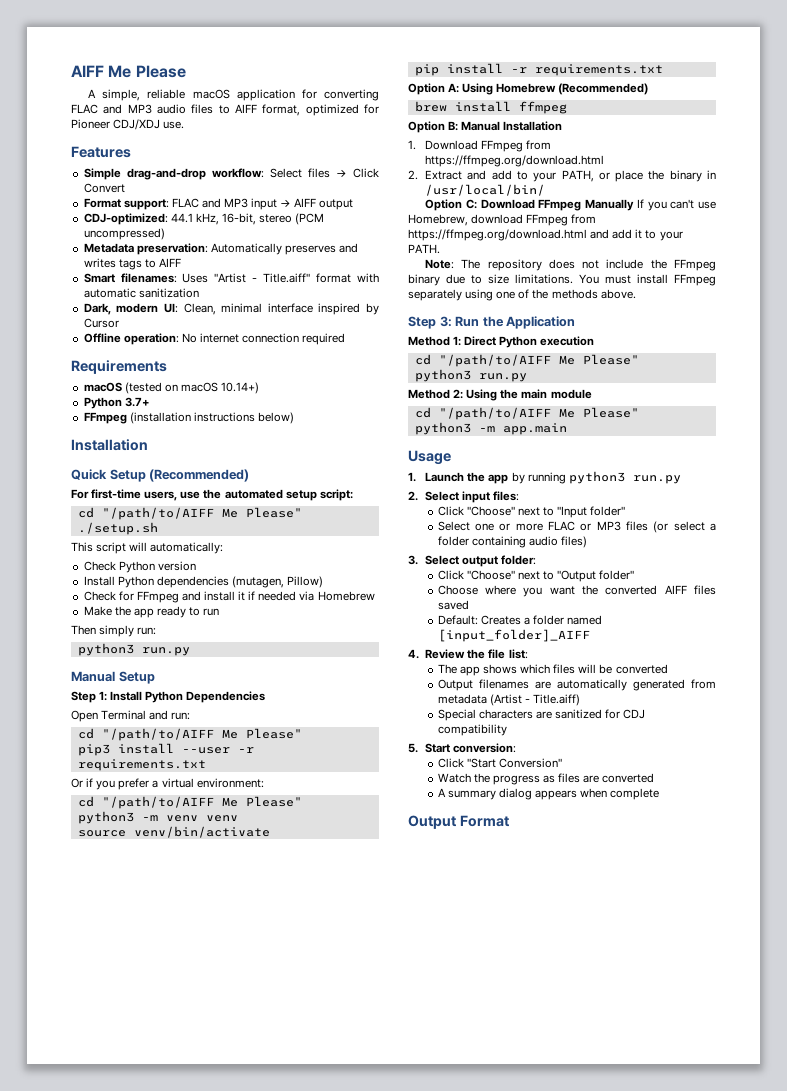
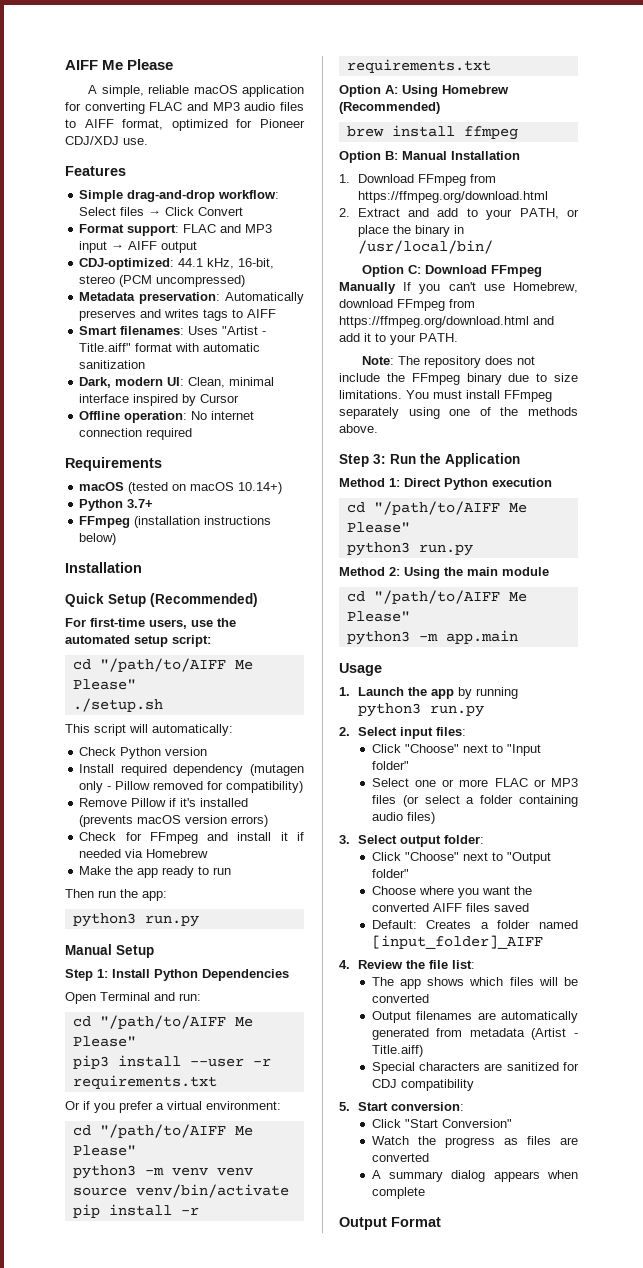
[117,576,324,588] Python dependencies (mutagen, Pillow) -> [120,764,304,776] [79,781,304,793] [79,798,249,807] [79,815,269,827] required dependency (mutagen only - Pillow removed for compatibility) // Remove Pillow if it's installed (prevents macOS version errors)
[99,625,157,637] simply run: -> [98,889,167,901] run the app:

